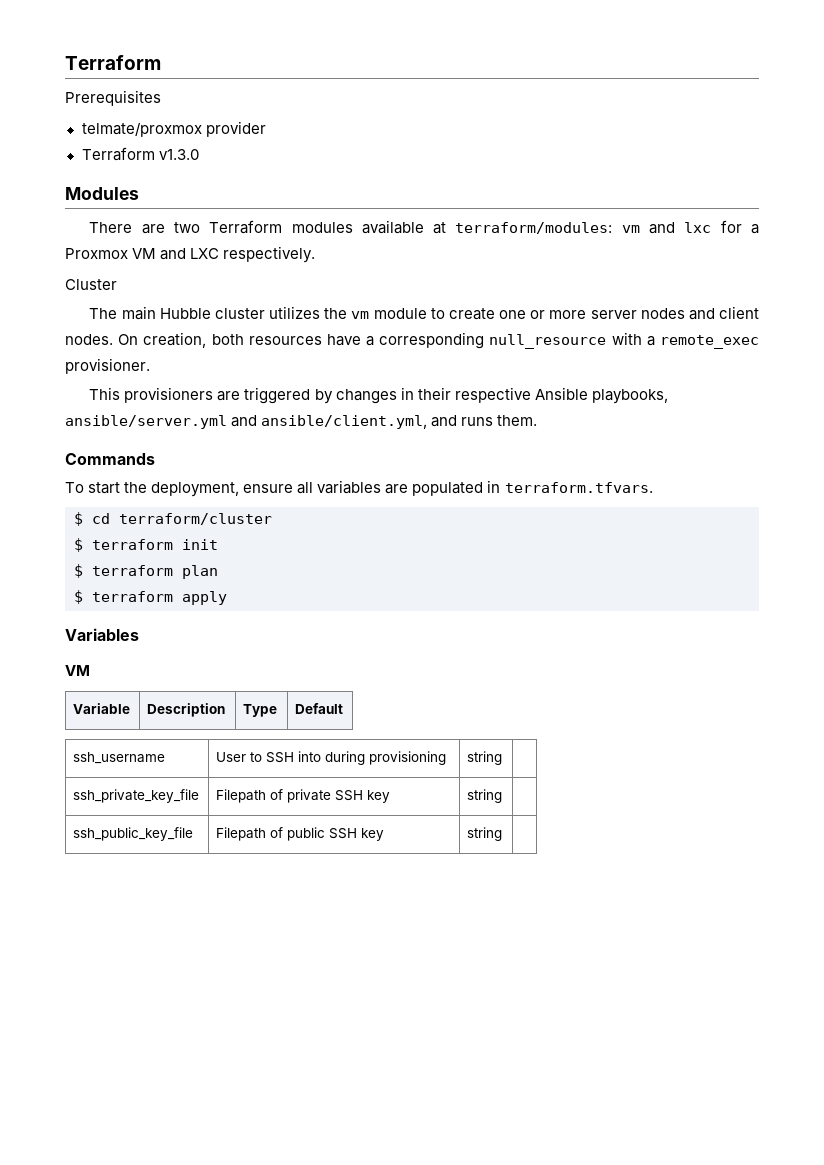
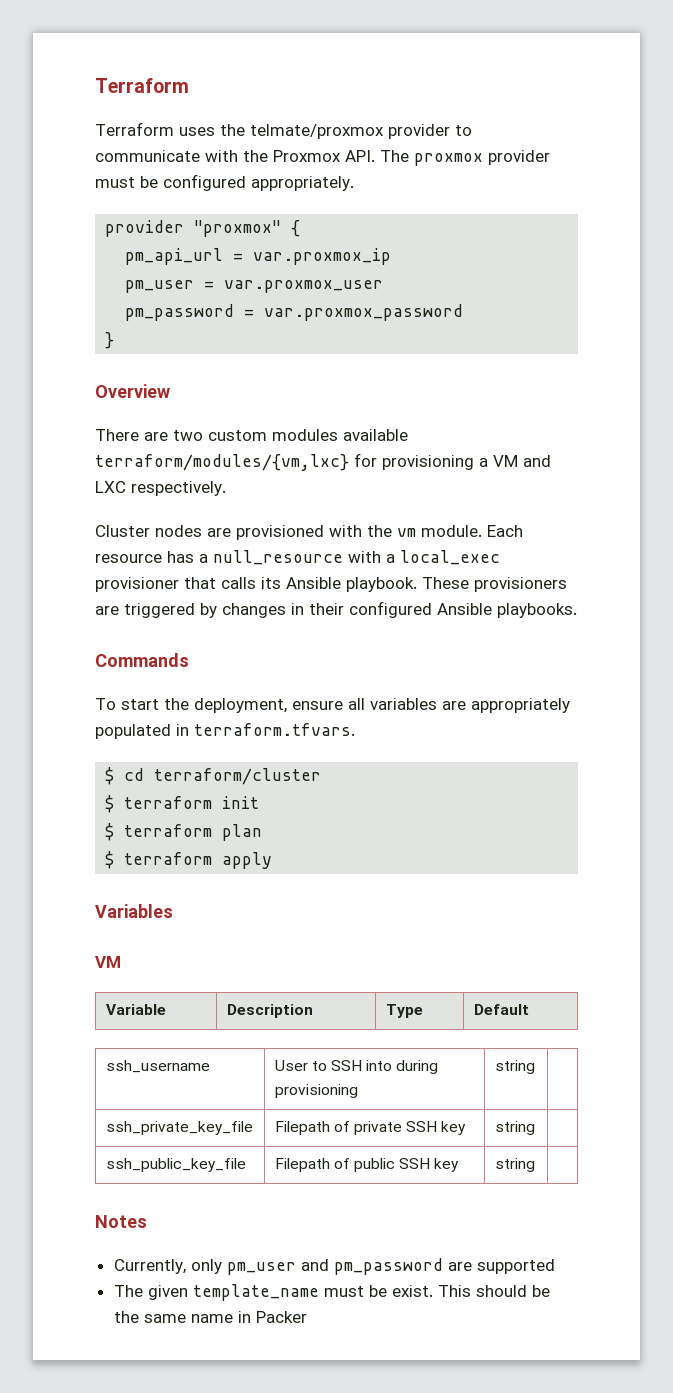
[65,90,161,106] Prerequisites // -> [95,122,245,136] Terraform uses the
[81,147,199,161] [65,187,139,200] // Terraform v1.3.0 // Modules -> [455,125,472,136] [95,150,550,166] [95,174,354,191] [105,220,301,237] [125,248,392,265] [125,280,384,293] [125,304,464,321] [105,332,115,349] [95,384,170,398] to communicate with the Proxmox API. The proxmox provider must be configured appropriately. // provider "proxmox" { // pm_api_url = var.proxmox_ip // pm_user = var.proxmox_user // pm_password = var.proxmox_password // } // Overview
[209,220,283,234] Terraform -> [208,430,267,441] custom
[433,220,760,234] [65,248,128,259] at terraform/modules: vm and lxc for a Proxmox -> [95,453,488,471] terraform/modules/{vm,lxc} for provisioning a
[89,306,760,320] [65,332,760,349] [65,358,150,374] [89,387,121,400] // The main Hubble cluster utilizes the vm module to create one or more server nodes and client nodes. On creation, both resources have a corresponding null_resource with a remote_exec provisioner. // This -> [155,525,523,540] [95,550,500,565] [95,577,469,592] nodes are provisioned with the vm module. Each resource has a null_resource with a local_exec provisioner that calls its Ansible playbook. These
[454,387,668,404] [65,415,538,429] respective Ansible playbooks, ansible/server.yml and ansible/client.yml, and runs them. -> [349,601,577,618] configured Ansible playbooks.
(409, 489) none -> [471,698,570,713] appropriately
(503, 834) none -> [95,1215,147,1228] [113,1258,555,1275] [113,1284,550,1301] [113,1311,307,1323] // Notes // Currently, only pm_user and pm_password are supported // The given template_name must be exist. This should be the same name in Packer

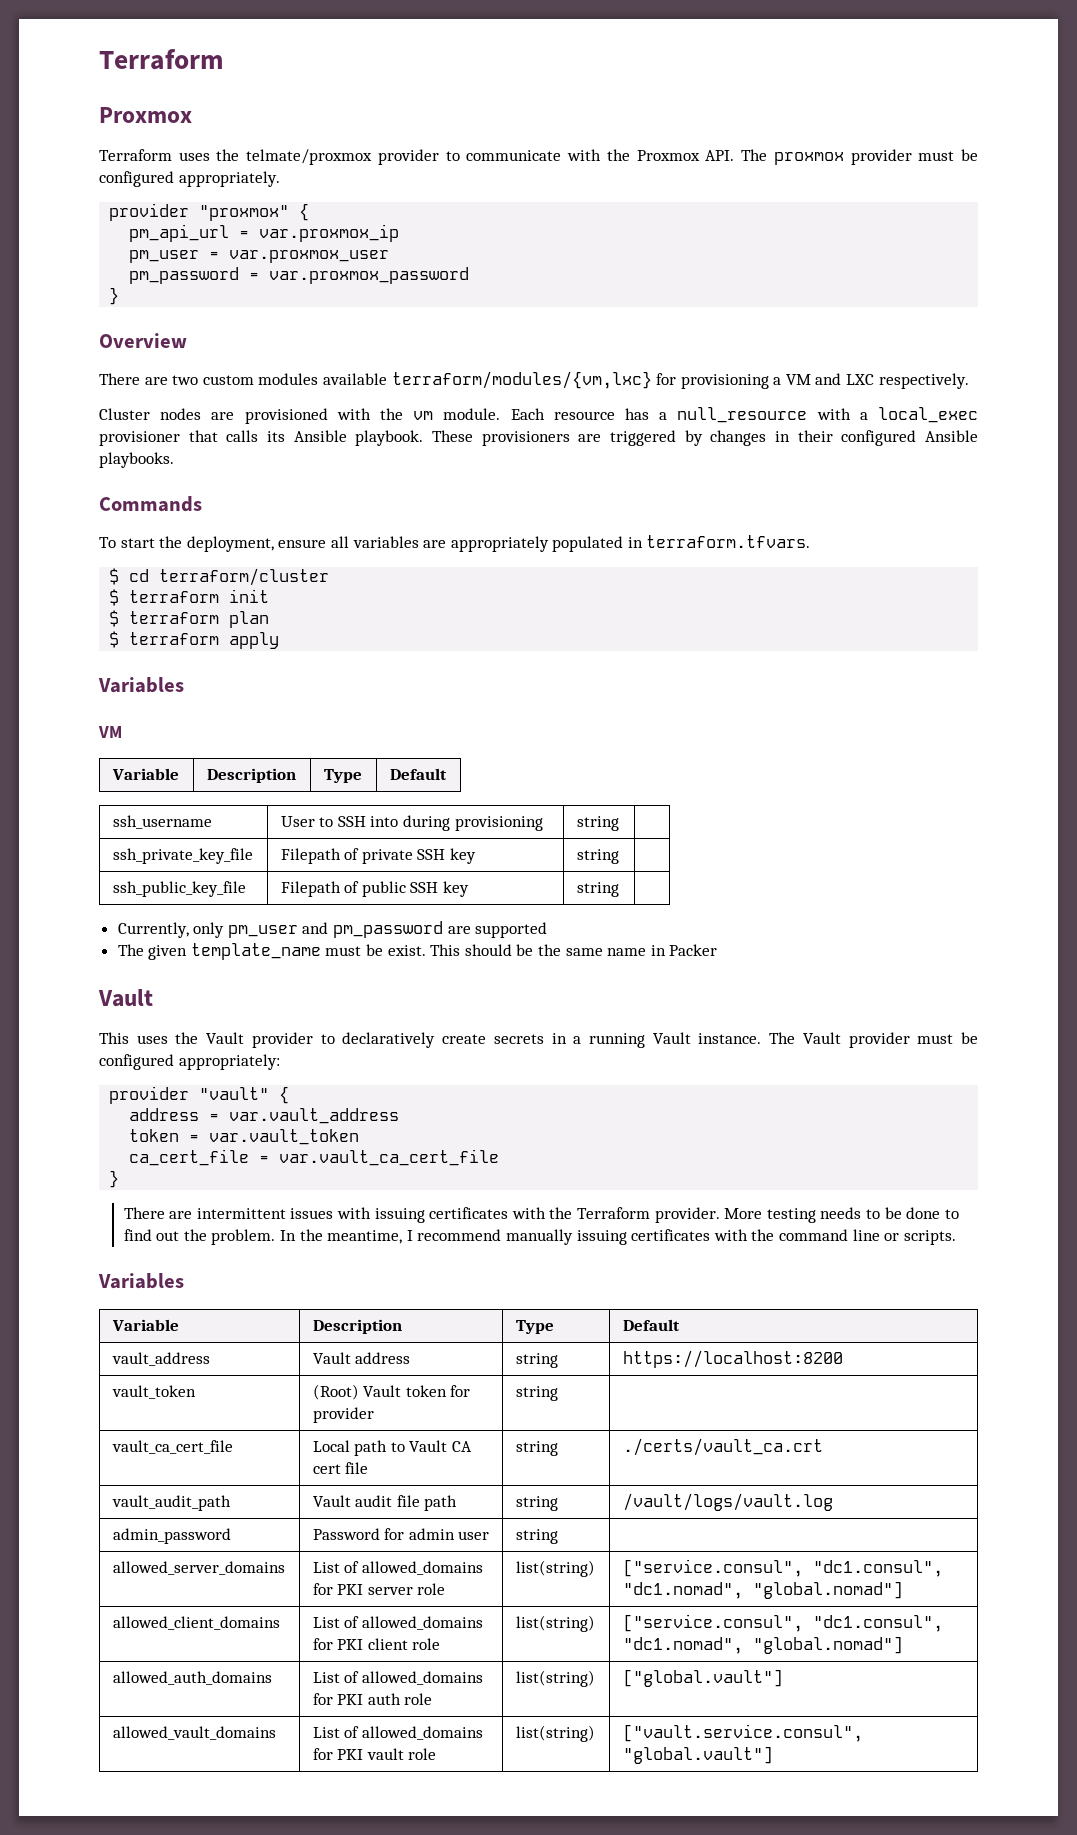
[95,78,189,93] Terraform -> [99,49,224,70] [99,107,192,123] Terraform // Proxmox
[95,1215,147,1228] // Notes -> (619, 889) none
(307, 1317) none -> [98,989,153,1007] [99,1032,978,1048] [99,1054,280,1070] [109,1086,290,1104] [129,1108,400,1124] [129,1129,360,1145] [129,1149,500,1166] [109,1170,120,1188] [123,1207,959,1223] [123,1229,956,1245] [98,1273,184,1289] [111,1319,179,1331] [312,1319,402,1334] [515,1320,554,1334] [622,1319,680,1331] [111,1352,210,1366] [312,1352,411,1364] [515,1353,558,1368] [622,1350,843,1368] [111,1385,196,1399] [312,1384,471,1400] [312,1407,374,1423] [515,1386,558,1401] [111,1440,233,1454] [312,1440,472,1456] [312,1462,369,1474] [515,1441,558,1456] [622,1438,823,1456] [111,1495,231,1511] [312,1495,458,1511] [515,1496,558,1511] [622,1493,833,1511] [112,1528,231,1544] [312,1528,490,1540] [515,1529,558,1544] [112,1561,285,1575] [312,1561,483,1575] [312,1583,446,1595] [515,1560,595,1577] [622,1559,943,1577] [622,1581,903,1599] [112,1616,280,1630] [312,1616,483,1630] [312,1638,441,1650] [515,1615,595,1632] [622,1614,943,1632] [622,1636,903,1654] [112,1671,272,1685] [312,1671,483,1685] [312,1693,433,1705] [515,1670,595,1687] [622,1669,783,1687] [112,1726,276,1740] [312,1726,483,1740] [312,1748,437,1760] [515,1725,595,1742] [622,1724,863,1742] [622,1746,773,1764] // Vault // This uses the Vault provider to declaratively create secrets in a running Vault instance. The Vault provider must be configured appropriately: // provider "vault" { // address = var.vault_address // token = var.vault_token // ca_cert_file = var.vault_ca_cert_file // } // There are intermittent issues with issuing certificates with the Terraform provider. More testing needs to be done to find out the problem. In the meantime, I recommend manually issuing certificates with the command line or scripts. // Variables // Variable | Description | Type | Default // vault_address | Vault address | string | https://localhost:8200 // vault_token | (Root) Vault token for provider | string | // vault_ca_cert_file | Local path to Vault CA cert file | string | ./certs/vault_ca.crt // vault_audit_path | Vault audit file path | string | /vault/logs/vault.log // admin_password | Password for admin user | string | // allowed_server_domains | List of allowed_domains for PKI server role | list(string) | ["service.consul", "dc1.consul", "dc1.nomad", "global.nomad"] // allowed_client_domains | List of allowed_domains for PKI client role | list(string) | ["service.consul", "dc1.consul", "dc1.nomad", "global.nomad"] // allowed_auth_domains | List of allowed_domains for PKI auth role | list(string) | ["global.vault"] // allowed_vault_domains | List of allowed_domains for PKI vault role | list(string) | ["vault.service.consul", "global.vault"]

